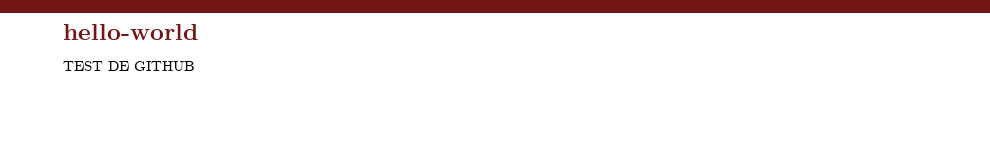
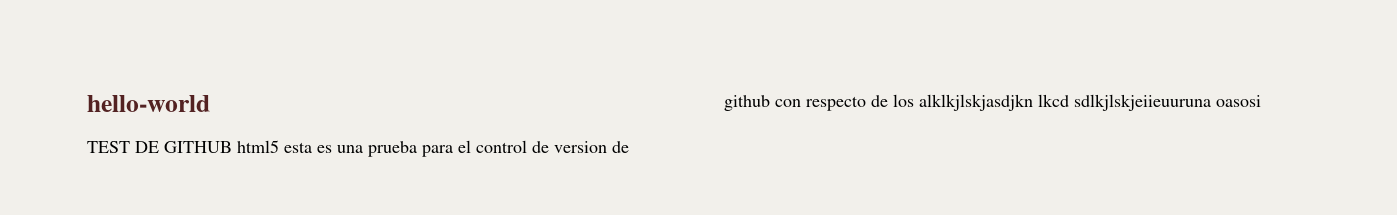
(195, 66) none -> [237,140,629,157] [724,94,1261,111] html5 esta es una prueba para el control de version de github con respecto de los alklkjlskjasdjkn lkcd sdlkjlskjeiieuuruna oasosi

